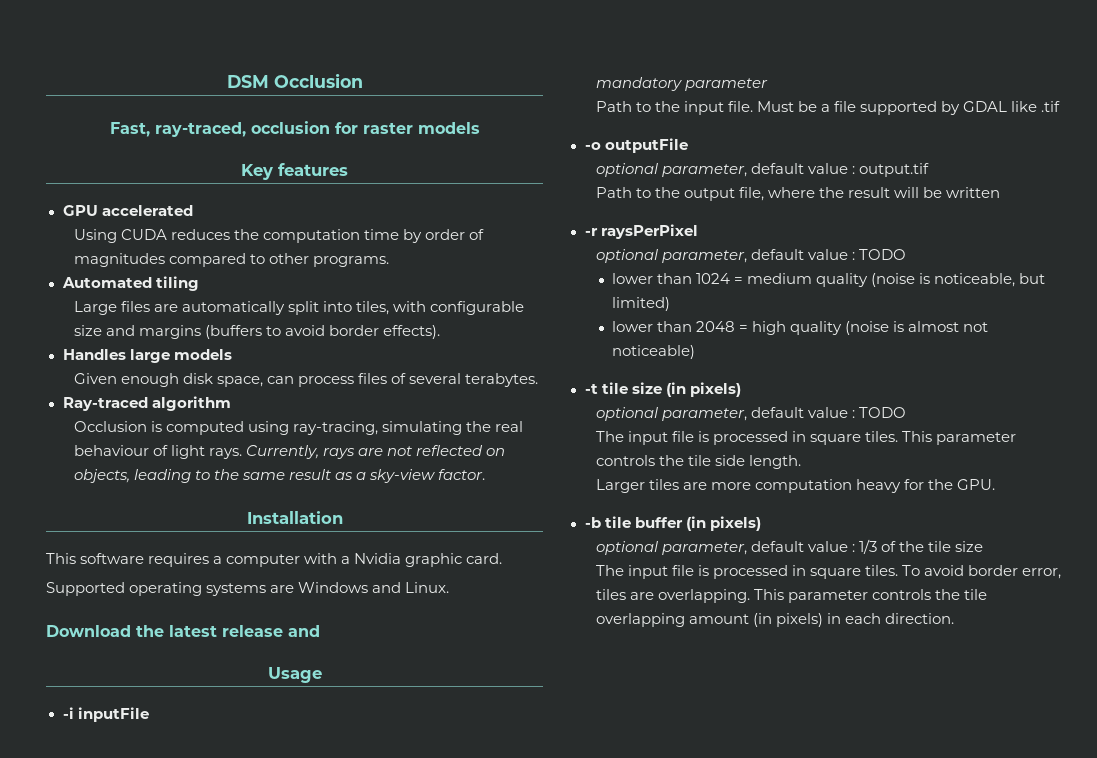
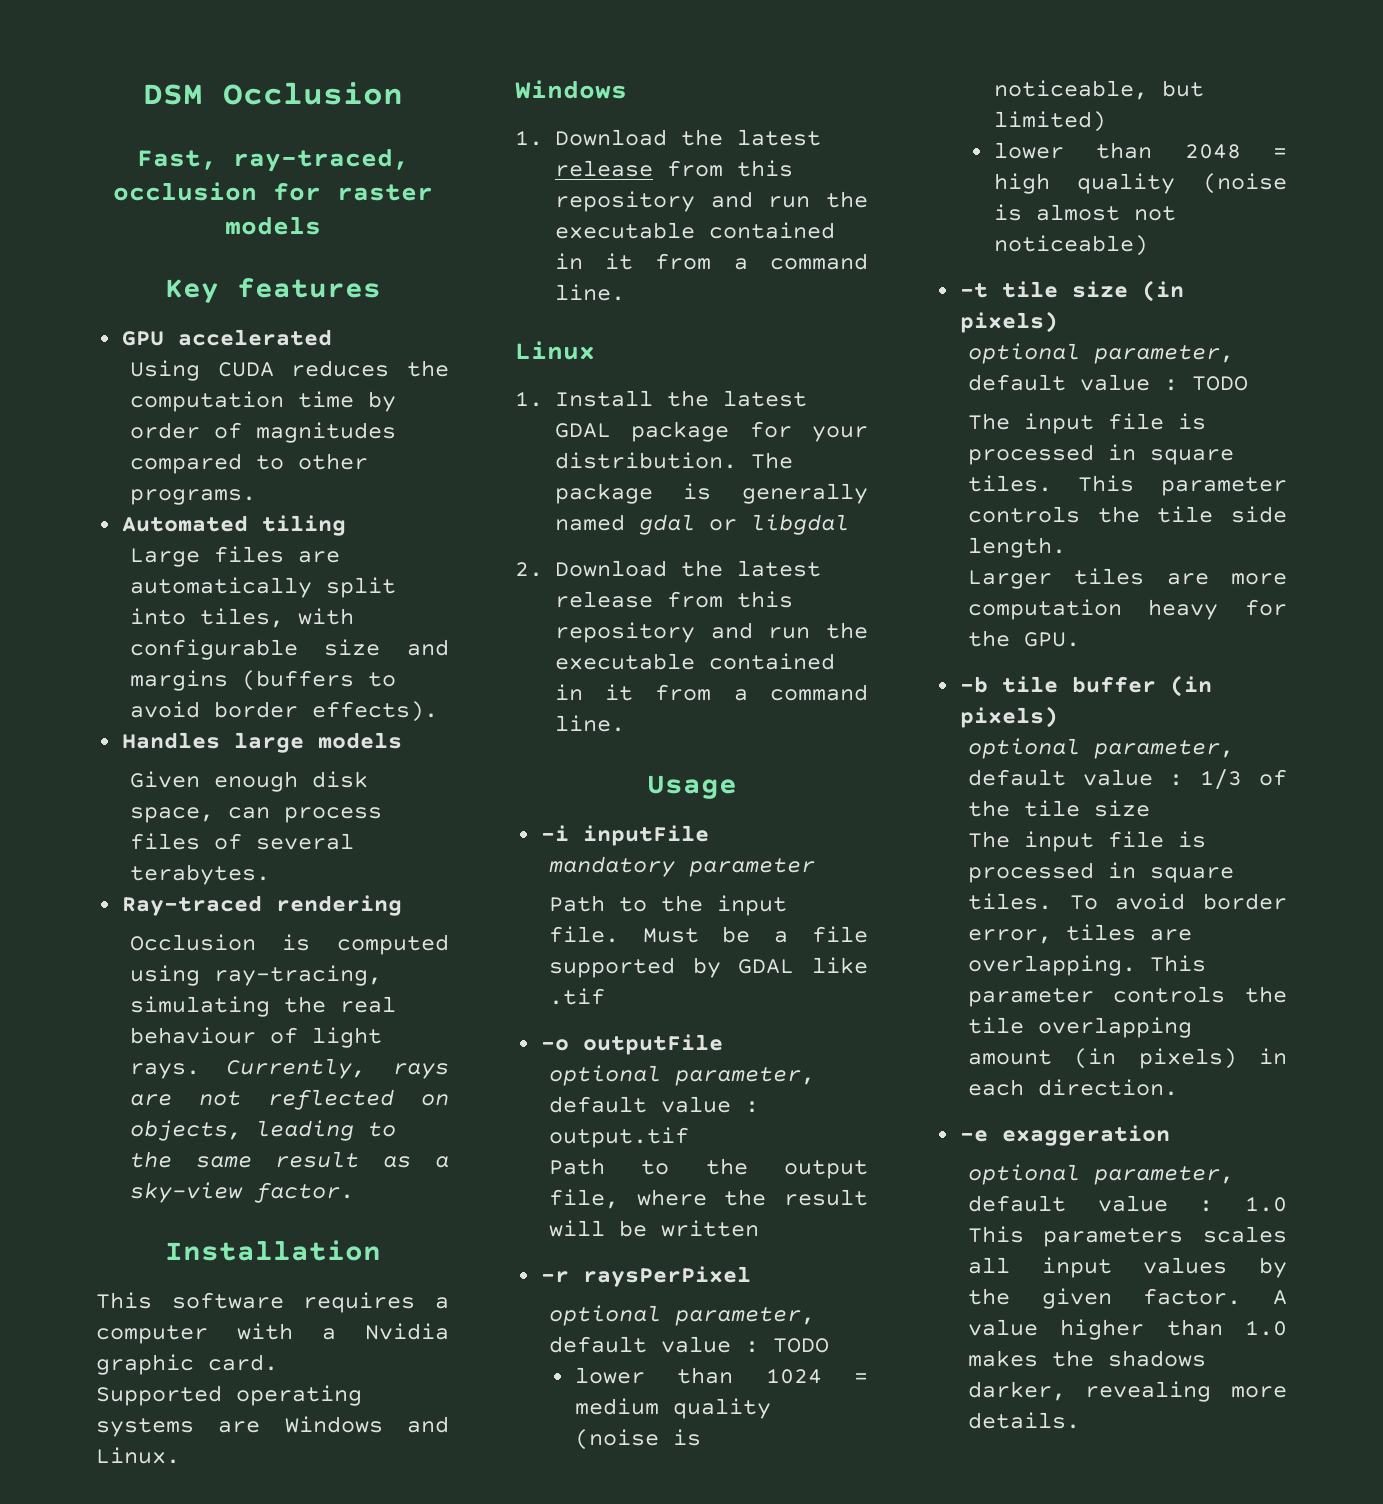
[151,396,231,411] algorithm -> [275,895,402,916] rendering
[46,625,320,637] Download the latest release and -> [515,80,627,99] [515,129,821,146] [554,160,793,177] [554,191,868,212] [554,222,835,239] [554,253,868,270] [554,284,625,301] [515,341,595,360] [515,390,807,407] [554,421,868,442] [554,452,793,469] [554,483,868,504] [554,514,849,535] [515,560,821,577] [554,591,793,608] [554,622,868,643] [554,653,835,670] [554,684,868,701] [554,715,625,732] Windows // 1. Download the latest release from this repository and run the executable contained in it from a command line. // Linux // 1. Install the latest GDAL package for your distribution. The package is generally named gdal or libgdal // 2. Download the latest release from this repository and run the executable contained in it from a command line.
(954, 618) none -> [959,1125,1170,1146] [967,1164,1234,1185] [967,1195,1287,1212] [967,1226,1287,1247] [967,1257,1287,1278] [967,1288,1287,1309] [967,1319,1287,1340] [967,1350,1206,1367] [967,1381,1287,1402] [967,1412,1080,1429] // -e exaggeration // optional parameter, default value : 1.0 This parameters scales all input values by the given factor. A value higher than 1.0 makes the shadows darker, revealing more details.

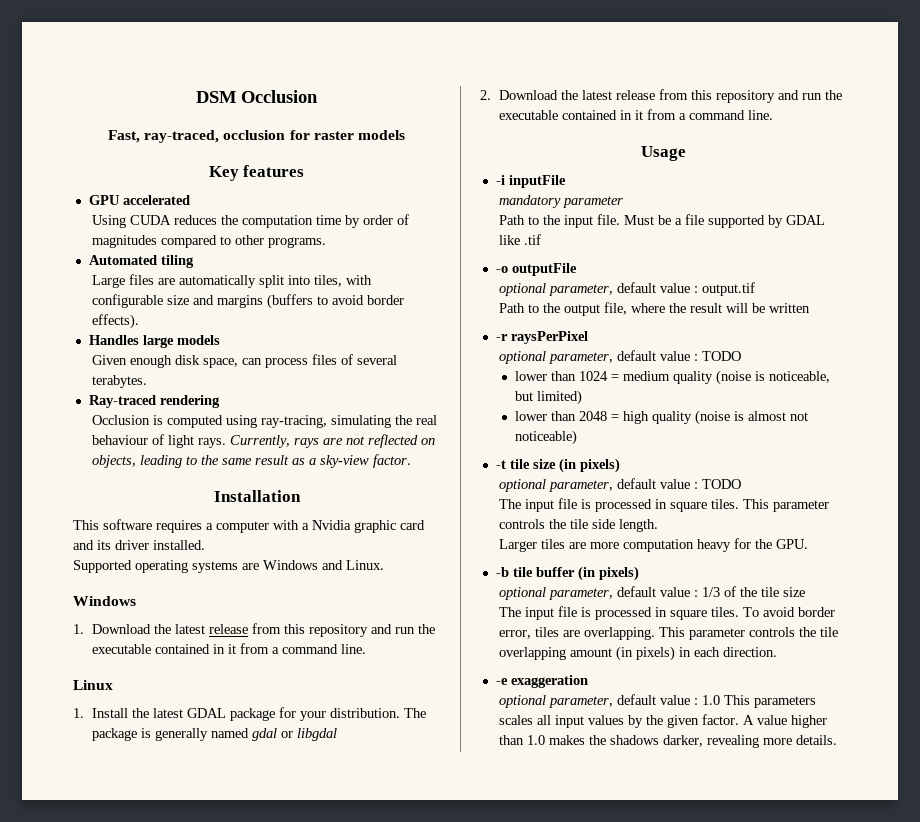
[208,1354,278,1371] card. -> [400,520,425,530] [73,540,205,550] card and its driver installed.

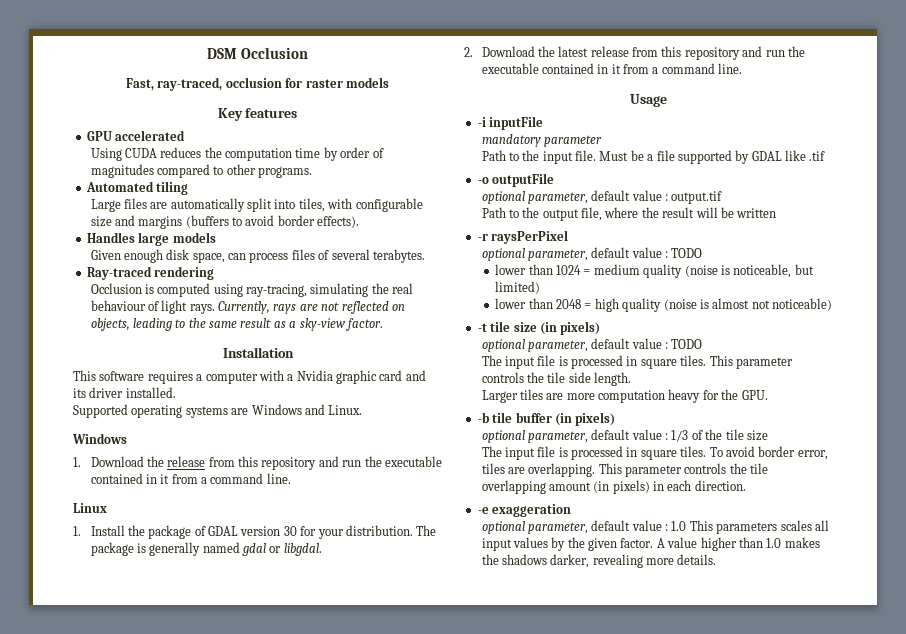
[175,624,206,634] latest -> (164, 461) none
[153,708,276,721] latest GDAL package -> [148,525,297,539] package of GDAL version 30
[297,728,338,741] libgdal -> [283,543,322,556] libgdal.

